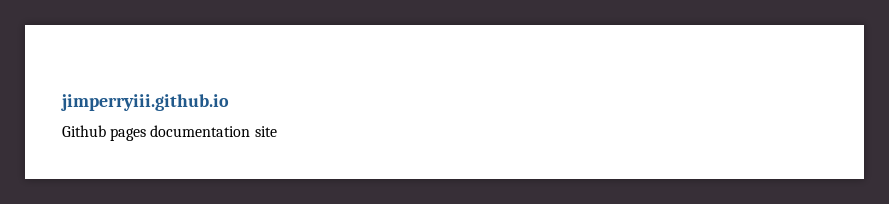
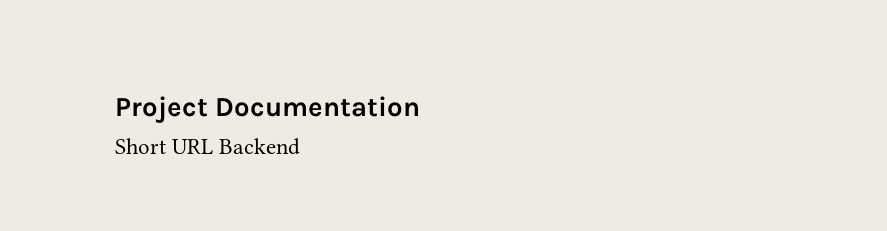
[61,94,229,111] [62,125,277,141] jimperryiii.github.io // Github pages documentation site -> [115,96,421,123] [115,138,301,155] Project Documentation // Short URL Backend

